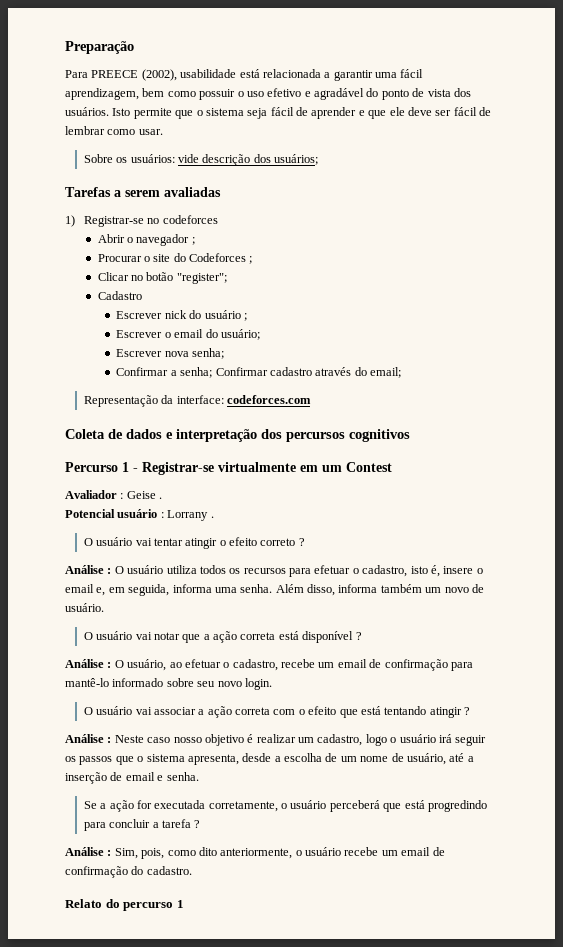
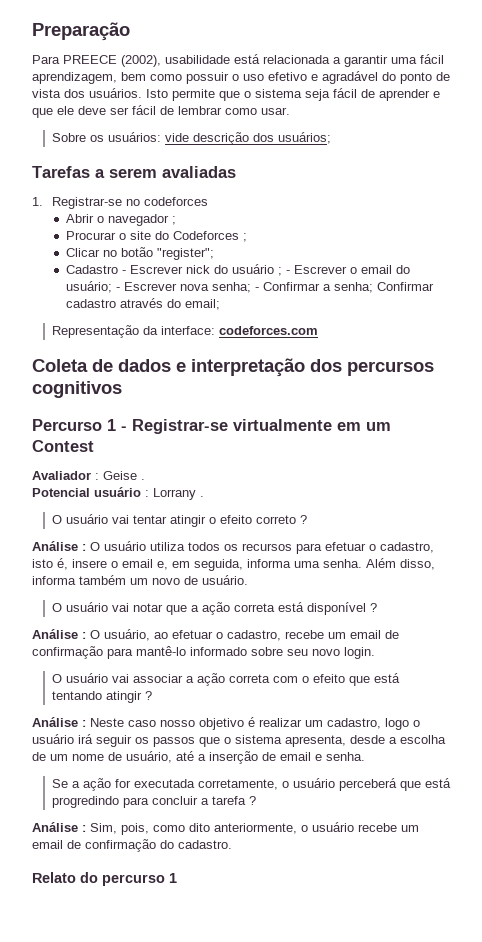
[65,215,75,227] 1) -> [32,197,43,206] 1.
(142, 295) // -> [122,270,127,274] -
(247, 317) // -> [286,270,291,274] -
(260, 334) // -> [116,287,121,291] -
(225, 353) // -> [255,287,260,291] -

